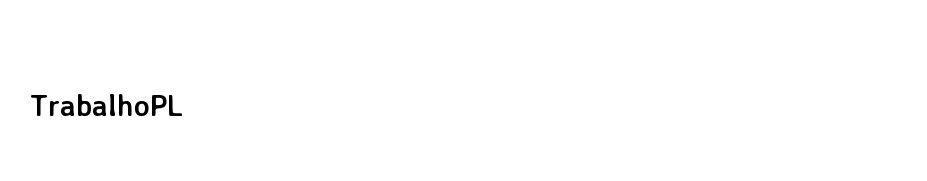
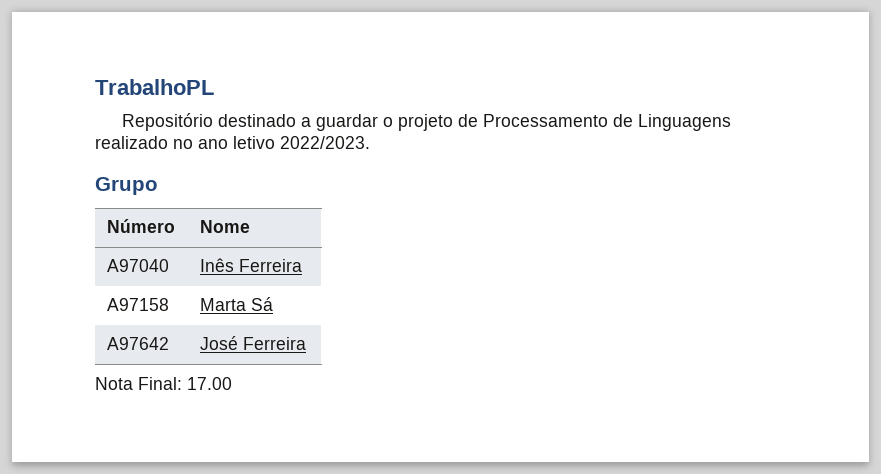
(183, 105) none -> [121,113,731,131] [95,136,370,149] [95,177,158,195] [107,219,176,233] [200,220,251,233] [107,259,170,272] [200,258,303,272] [107,298,170,311] [200,297,274,311] [107,337,170,350] [200,336,307,350] [95,377,232,390] // Repositório destinado a guardar o projeto de Processamento de Linguagens realizado no ano letivo 2022/2023. // Grupo // Número | Nome // A97040 | Inês Ferreira // A97158 | Marta Sá // A97642 | José Ferreira // Nota Final: 17.00

